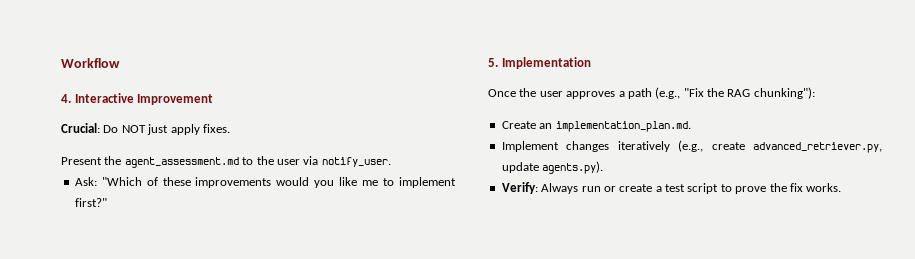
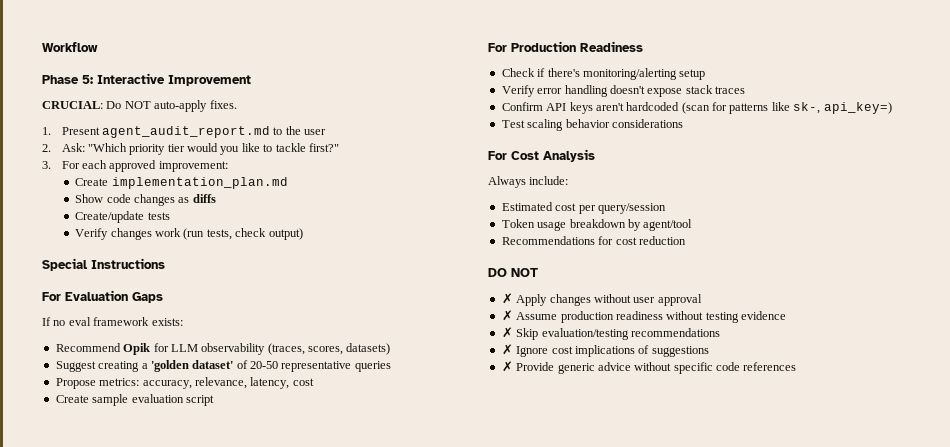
[61,94,71,103] 4. -> [42,75,93,84] Phase 5:
[61,123,100,133] Crucial: -> [42,101,103,109] CRUCIAL:
[147,124,200,135] just apply -> [154,100,208,112] auto-apply
[61,156,239,168] Present the agent_assessment.md -> [42,126,270,138] 1. Present agent_audit_report.md
[303,156,391,167] [74,177,457,188] [74,198,107,207] [488,57,591,69] [488,87,815,99] [501,121,691,132] [501,140,882,153] [501,161,604,174] [501,182,842,194] via notify_user. // Ask: "Which of these improvements would you like me to implement first?" // 5. Implementation // Once the user approves a path (e.g., "Fix the RAG chunking"): // Create an implementation_plan.md. // Implement changes iteratively (e.g., create advanced_retriever.py, update agents.py). // Verify: Always run or create a test script to prove the fix works. -> [42,143,339,155] [42,160,228,172] [75,177,288,189] [75,194,216,206] [75,211,170,223] [75,228,303,240] [42,258,165,271] [42,290,163,303] [42,317,183,326] [55,343,391,355] [55,360,391,372] [55,377,314,389] [55,394,214,406] [488,41,643,52] [501,68,706,80] [501,85,745,97] [501,102,892,114] [501,119,683,131] [488,149,595,162] [488,176,569,188] [501,202,666,214] [501,219,693,231] [501,236,686,245] [488,268,538,277] [501,293,702,306] [501,310,786,323] [501,327,720,340] [501,344,709,357] [501,361,797,374] // 2. Ask: "Which priority tier would you like to tackle first?" // 3. For each approved improvement: // Create implementation_plan.md // Show code changes as diffs // Create/update tests // Verify changes work (run tests, check output) // Special Instructions // For Evaluation Gaps // If no eval framework exists: // Recommend Opik for LLM observability (traces, scores, datasets) // Suggest creating a 'golden dataset' of 20-50 representative queries // Propose metrics: accuracy, relevance, latency, cost // Create sample evaluation script // For Production Readiness // Check if there's monitoring/alerting setup // Verify error handling doesn't expose stack traces // Confirm API keys aren't hardcoded (scan for patterns like sk-, api_key=) // Test scaling behavior considerations // For Cost Analysis // Always include: // Estimated cost per query/session // Token usage breakdown by agent/tool // Recommendations for cost reduction // DO NOT // ✗ Apply changes without user approval // ✗ Assume production readiness without testing evidence // ✗ Skip evaluation/testing recommendations // ✗ Ignore cost implications of suggestions // ✗ Provide generic advice without specific code references

